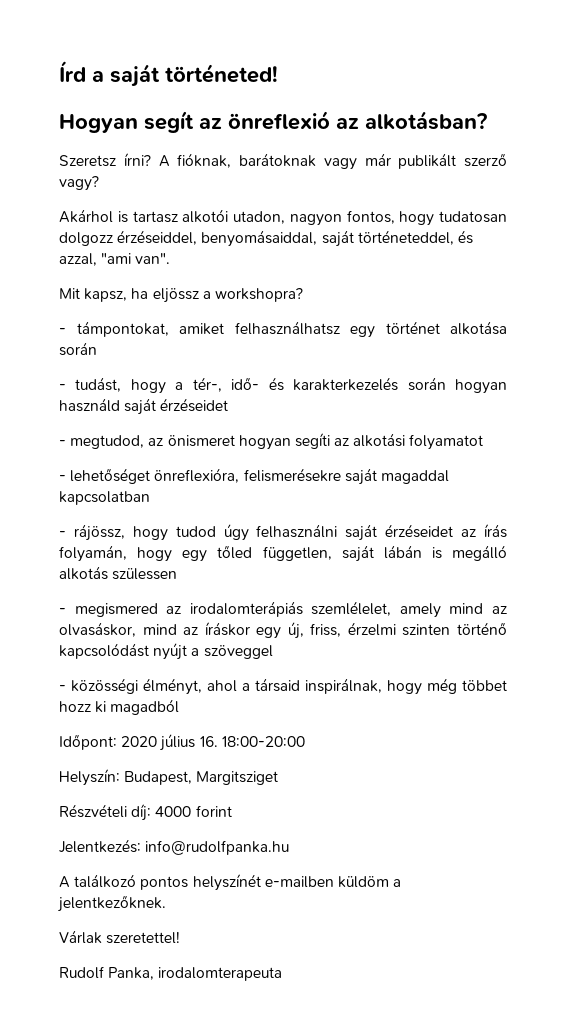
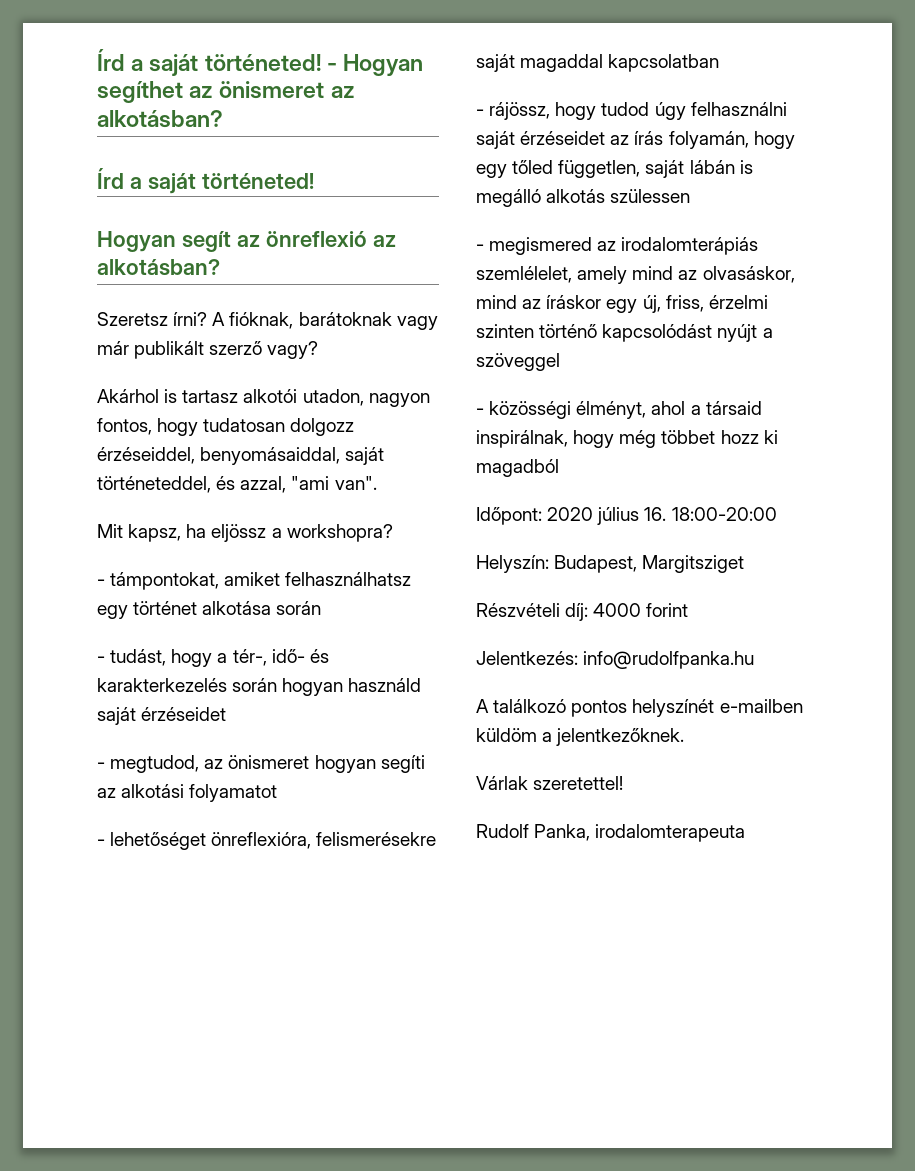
[59,60,278,87] Írd a saját történeted! -> [97,49,424,76] [97,81,355,103] [97,110,223,128] [97,168,314,194] Írd a saját történeted! - Hogyan segíthet az önismeret az alkotásban? // Írd a saját történeted!

